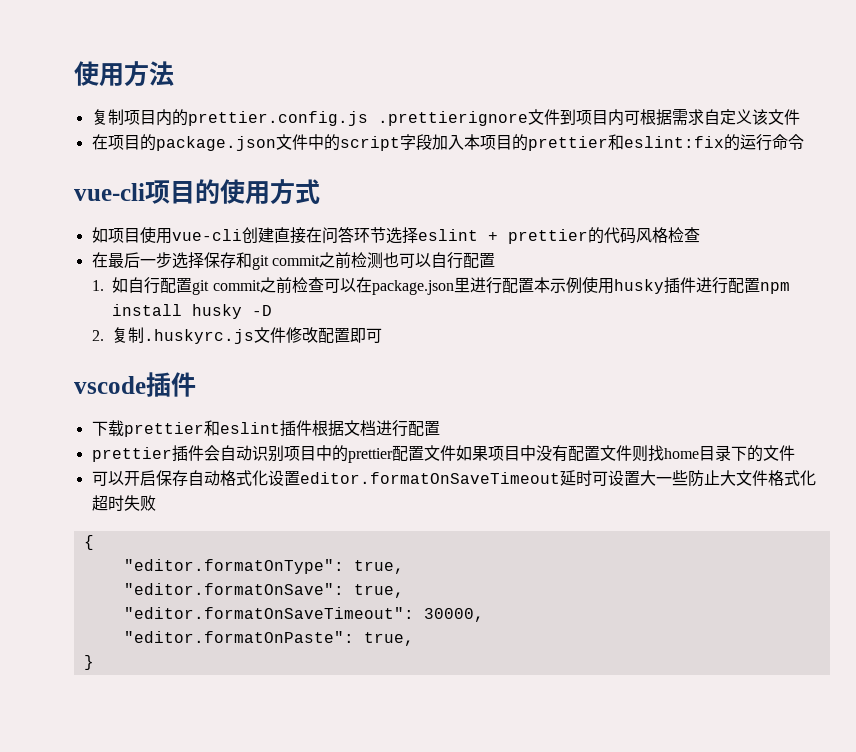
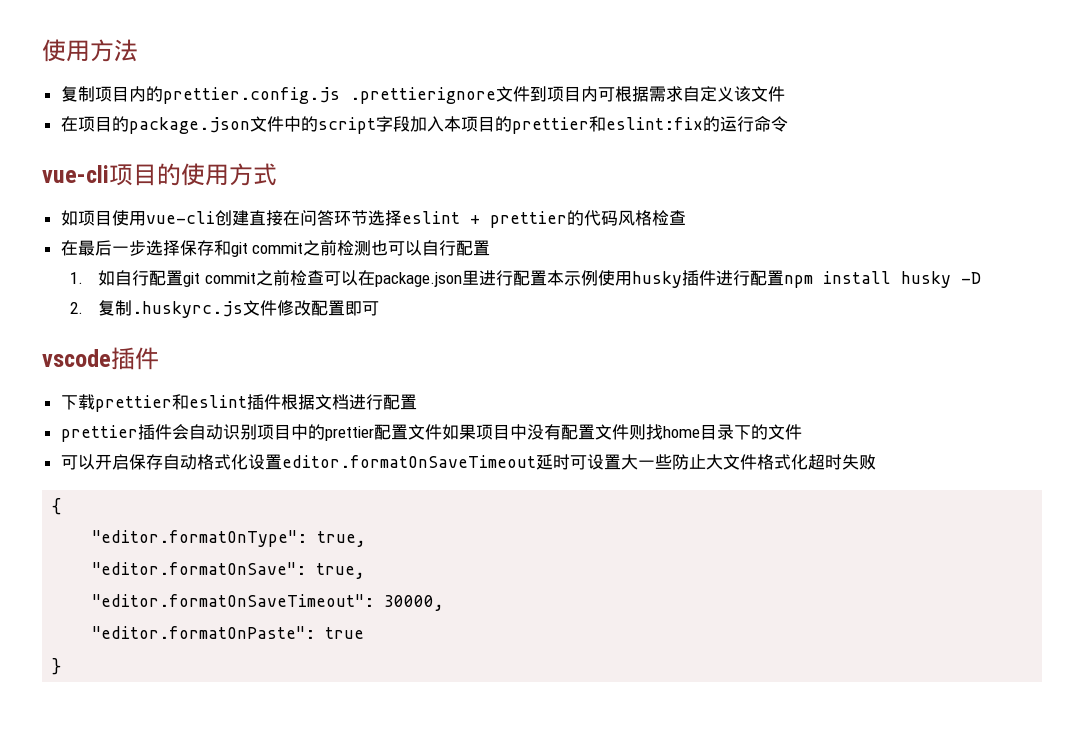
[363,632,414,646] true, -> [325,627,365,639] true

